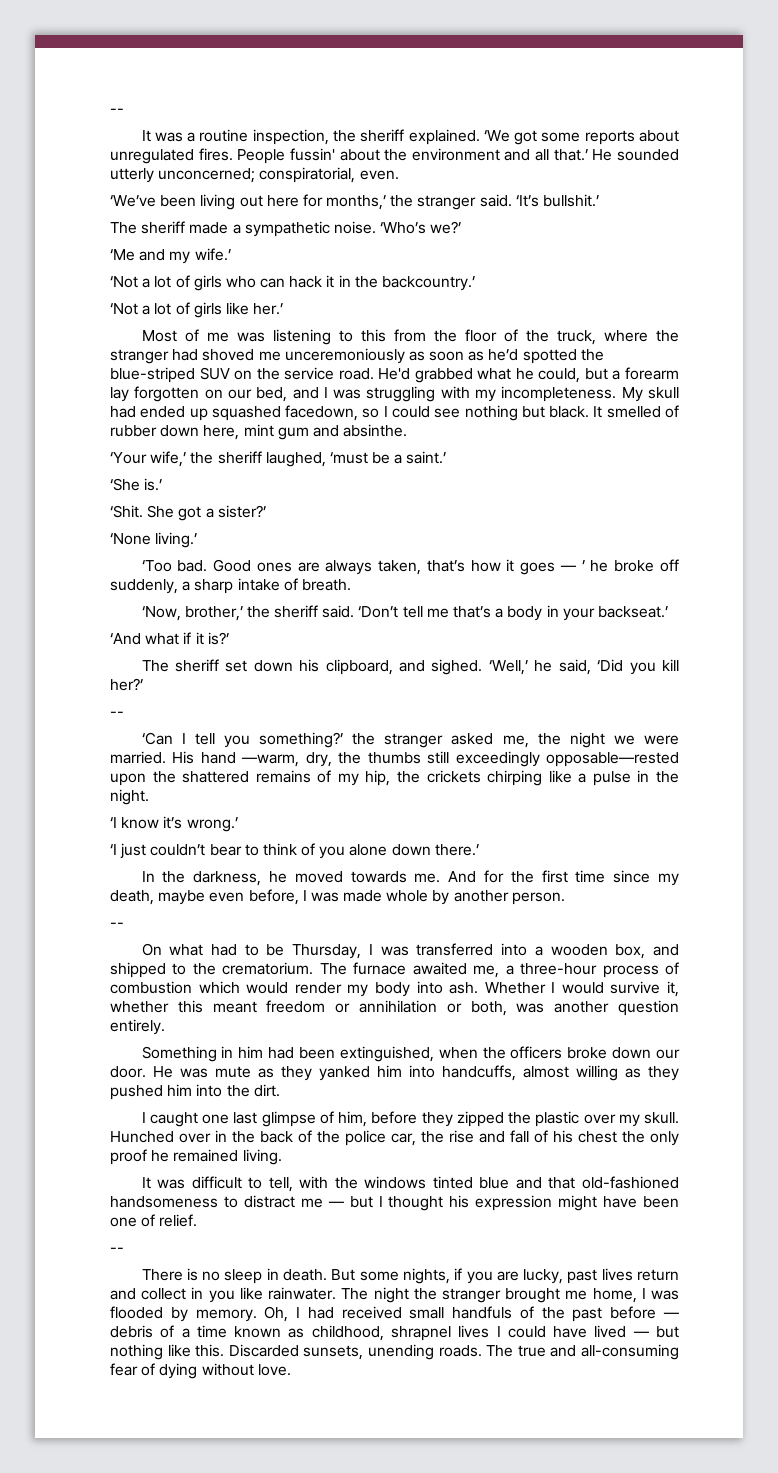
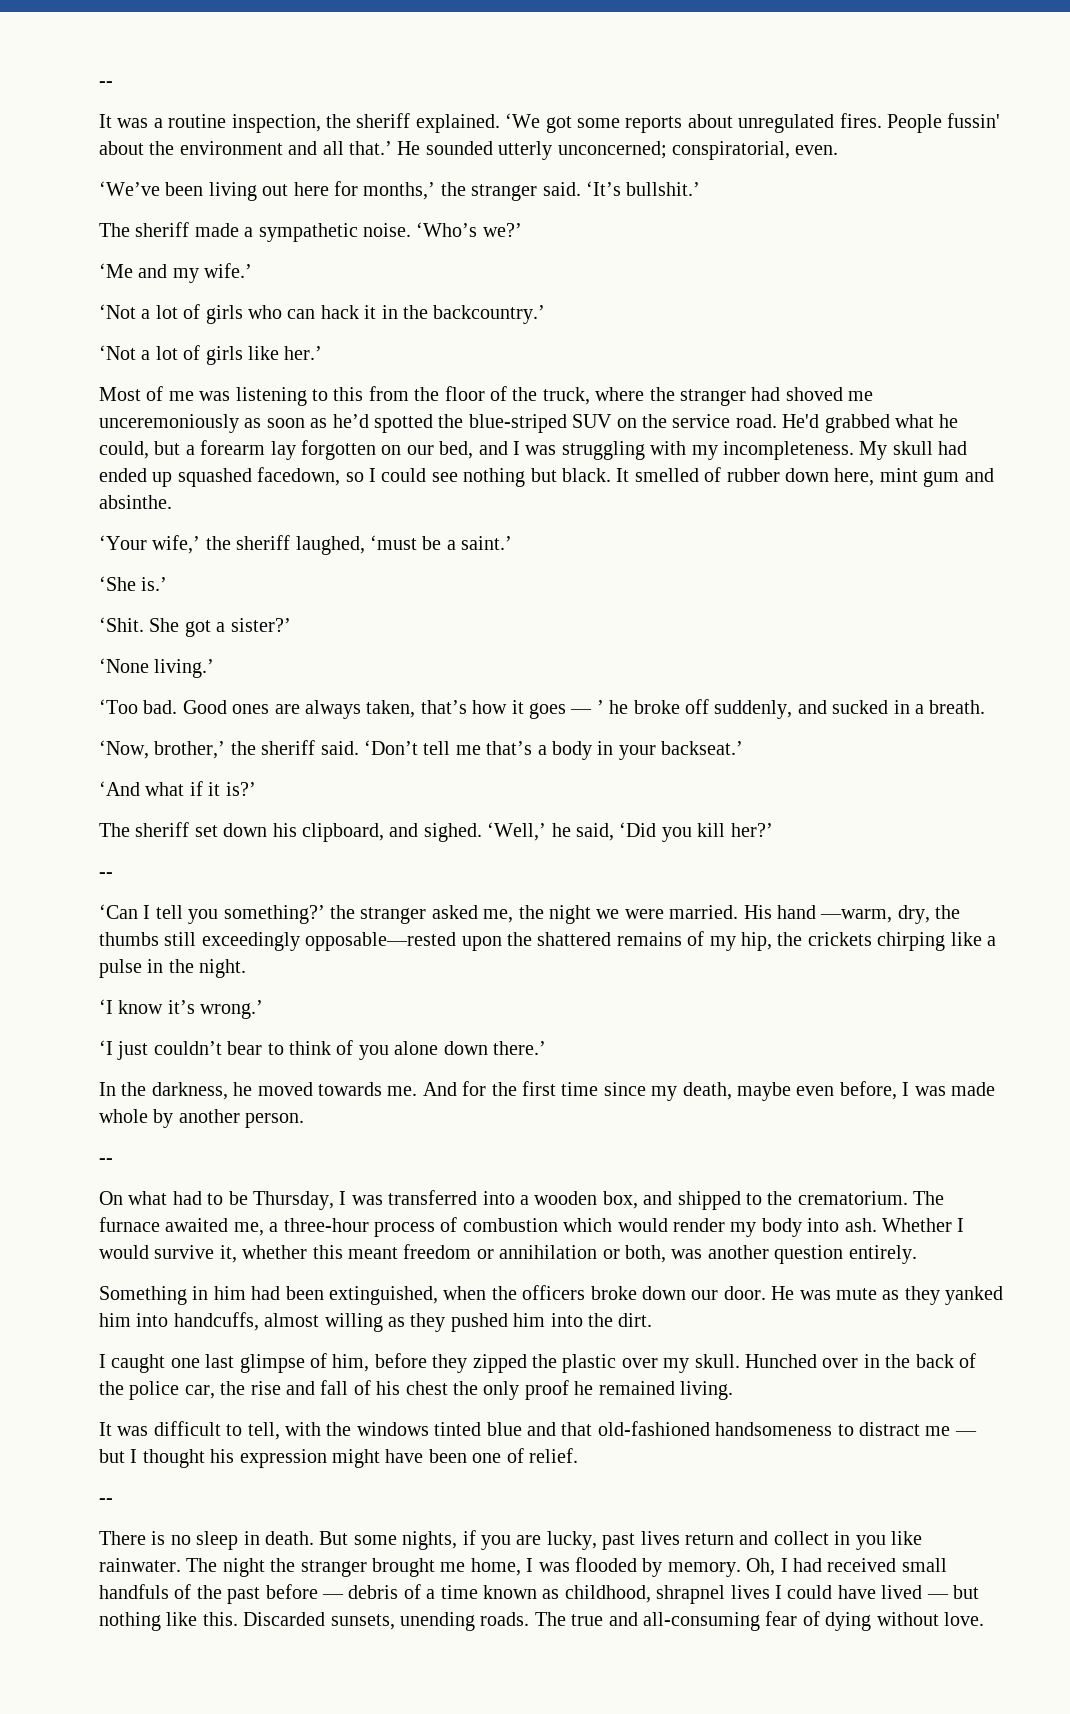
[182,578,298,594] a sharp intake of -> [797,700,924,714] and sucked in a

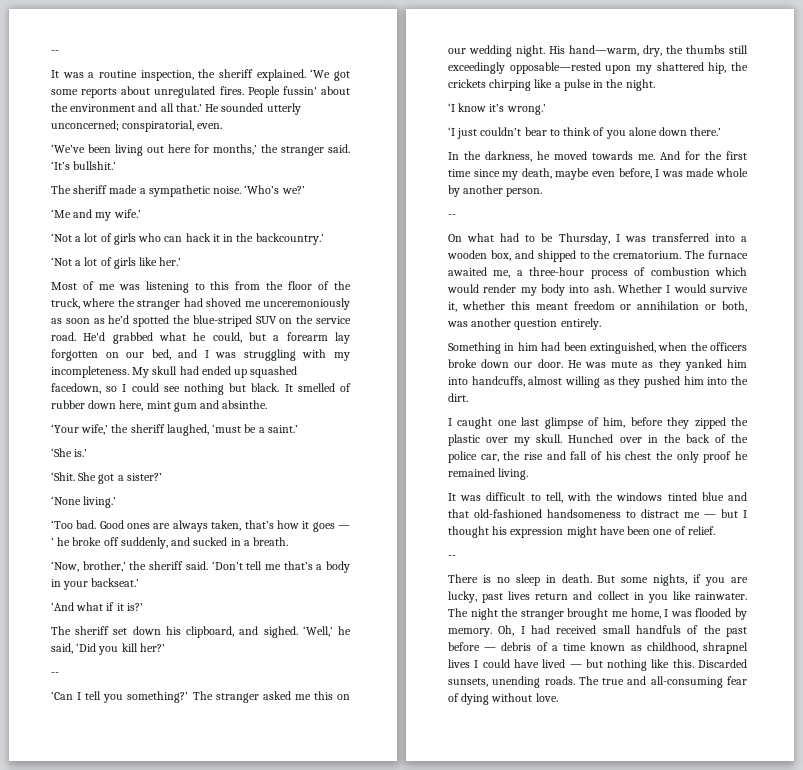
[330,905,355,919] the -> [192,691,213,700] The
[483,905,893,924] me, the night we were married. His hand —warm, -> [294,691,350,700] [448,45,639,57] me this on our wedding night. His hand—warm,
[507,931,736,951] the shattered remains of my -> [636,62,704,74] my shattered

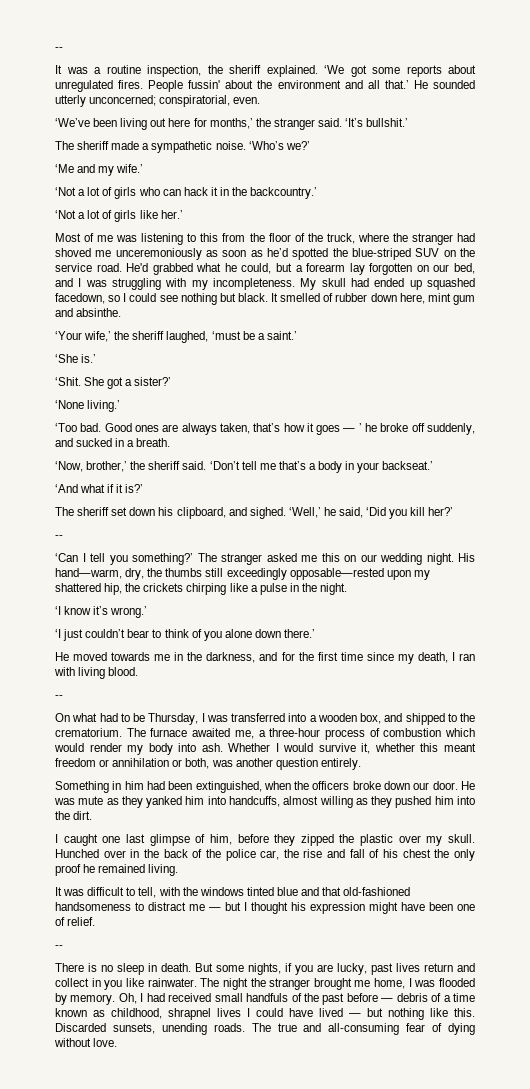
[448,151,680,162] In the darkness, he moved towards me. And -> [55,652,278,663] He moved towards me in the darkness, and
[555,168,748,180] [448,185,543,197] maybe even before, I was made whole by another person. -> [451,652,475,661] [54,667,139,679] I ran with living blood.

